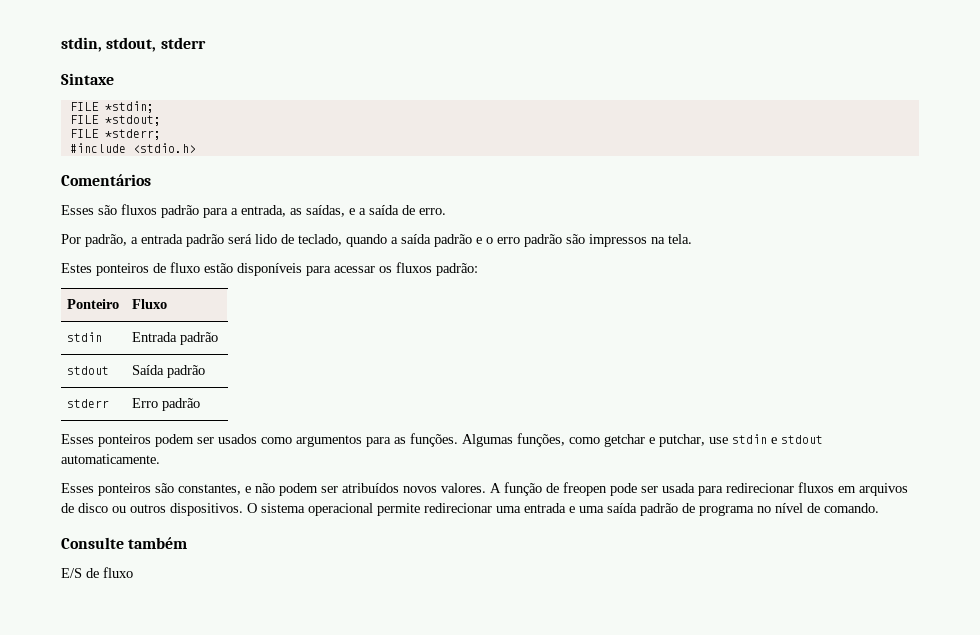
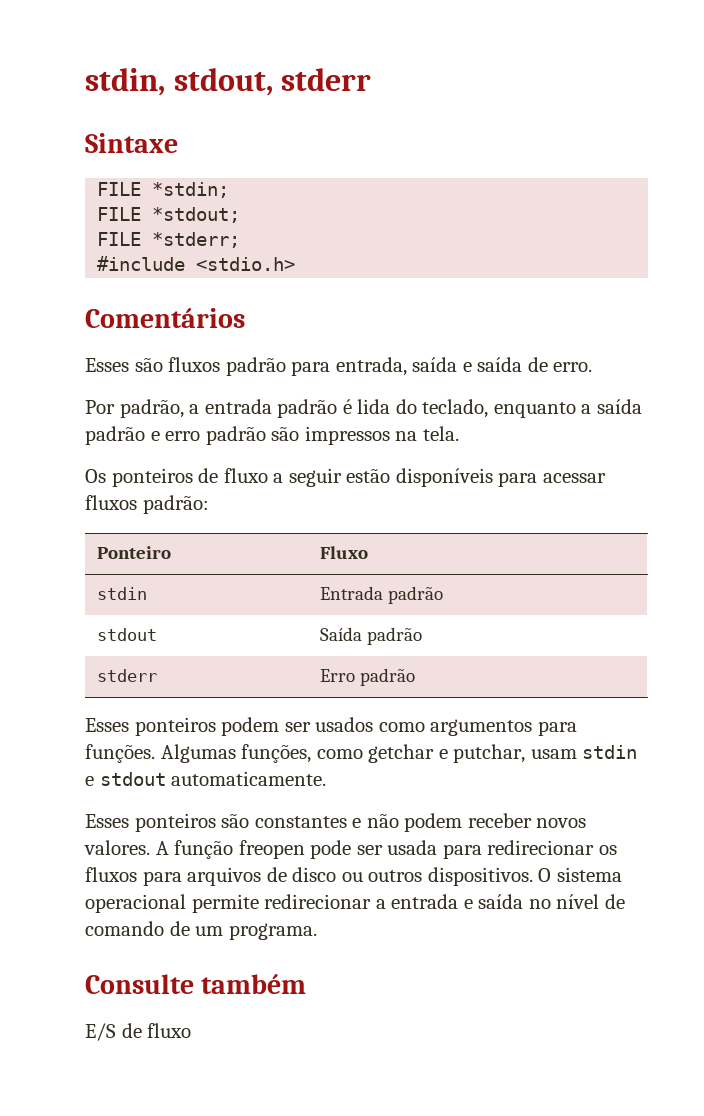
[231,205,366,217] a entrada, as saídas, e a -> [335,357,472,376] entrada, saída e
[228,234,387,247] será lido de teclado, quando -> [342,399,576,418] é lida do teclado, enquanto
[486,237,493,244] o -> (160, 436) none
[61,263,92,273] Estes -> [85,469,106,483] Os
(200, 267) none -> [273,468,342,487] a seguir
[379,266,392,273] os -> (606, 478) none
[394,437,406,444] as -> (577, 728) none
[709,437,728,444] use -> [530,749,577,759] usam
[178,484,241,495] constantes, -> [254,816,347,828] constantes
[321,483,399,493] ser atribuídos -> [467,813,532,828] receber
[546,483,559,493] de -> (234, 849) none
[798,482,856,493] fluxos em -> [598,845,617,855] [85,867,182,886] os fluxos para
[496,506,521,513] uma -> [375,899,386,909] a
[579,503,879,516] uma saída padrão de programa no nível de comando. -> [478,894,625,909] [85,921,317,940] saída no nível de comando de um programa.

